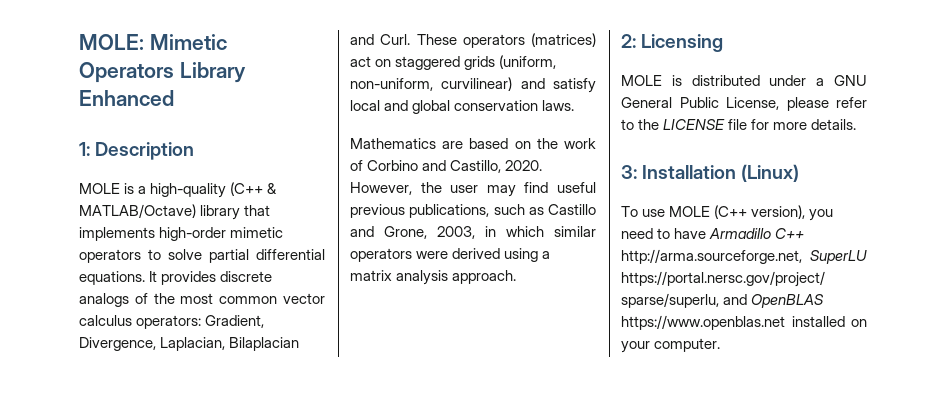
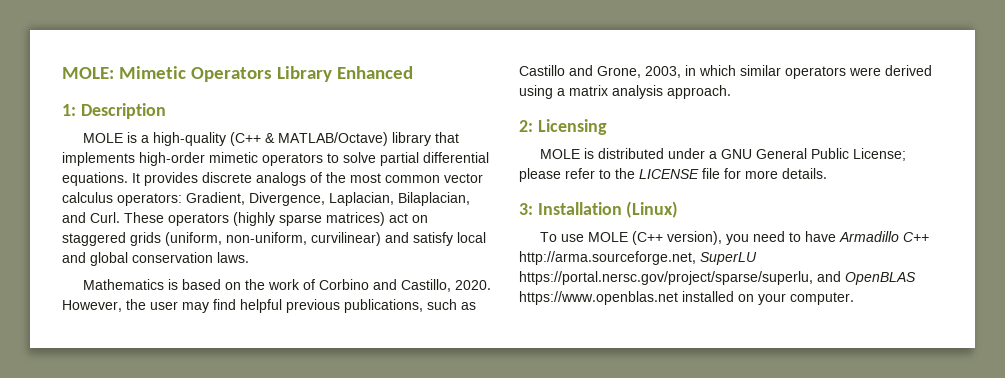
[229,337,300,351] Bilaplacian -> [398,192,470,206] Bilaplacian,
[531,33,596,47] (matrices) -> [233,212,385,226] (highly sparse matrices)
[442,141,464,149] are -> [167,279,178,290] is
[557,182,596,193] useful -> [240,299,282,313] helpful
[726,97,779,110] License, -> [852,148,906,161] License;

